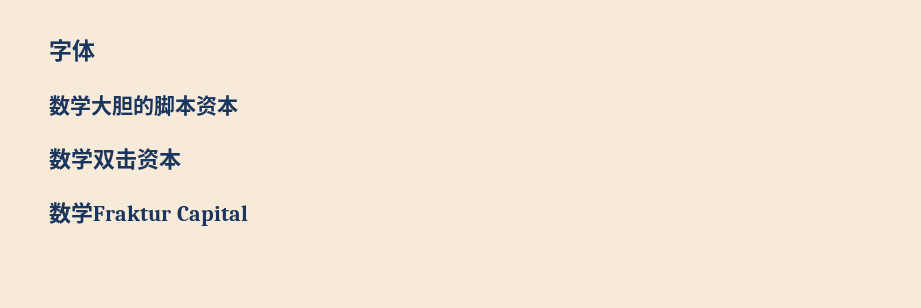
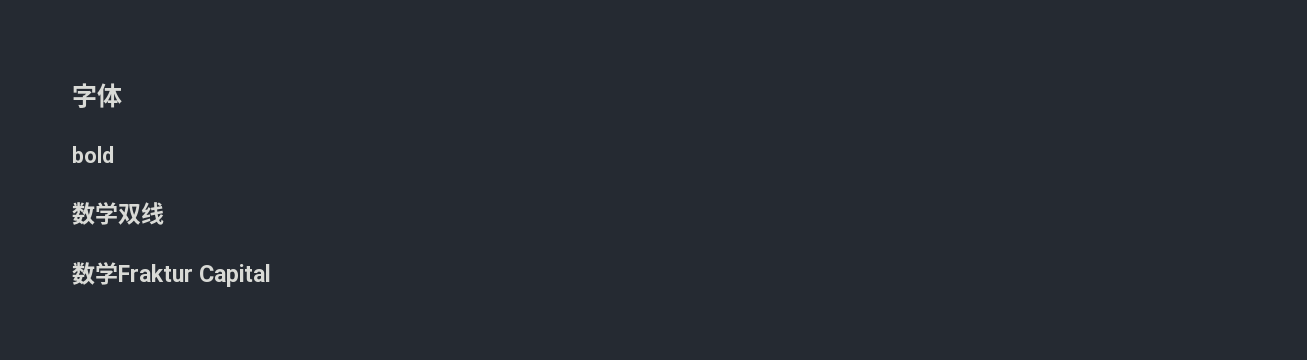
[49,95,238,117] 数学大胆的脚本资本 -> [72,146,114,163] bold
[115,148,181,170] 击资本 -> [141,202,164,225] 线

